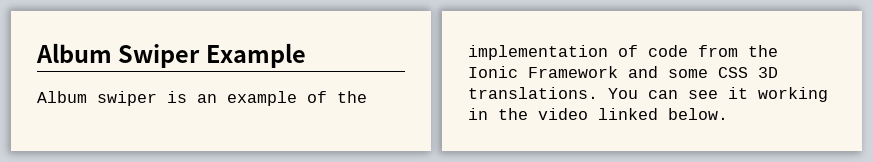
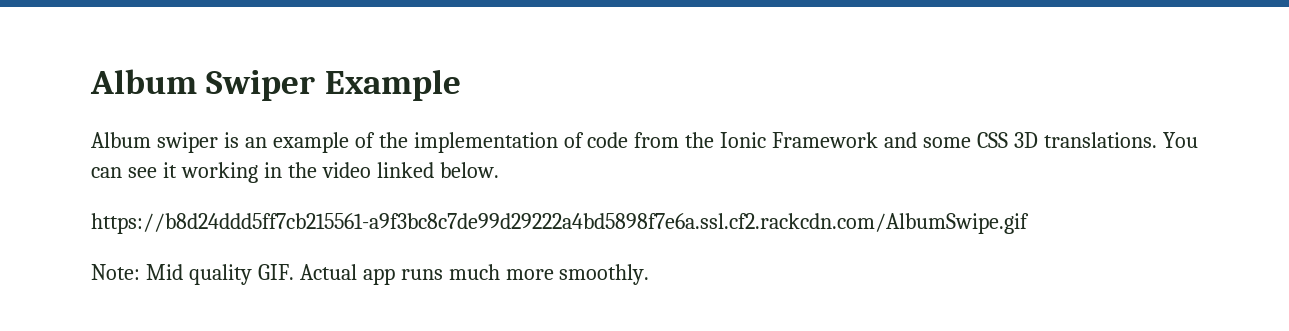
(728, 114) none -> [91,213,1029,234] [91,264,650,285] // https://b8d24ddd5ff7cb215561-a9f3bc8c7de99d29222a4bd5898f7e6a.ssl.cf2.rackcdn.com/AlbumSwipe.gif // Note: Mid quality GIF. Actual app runs much more smoothly.

